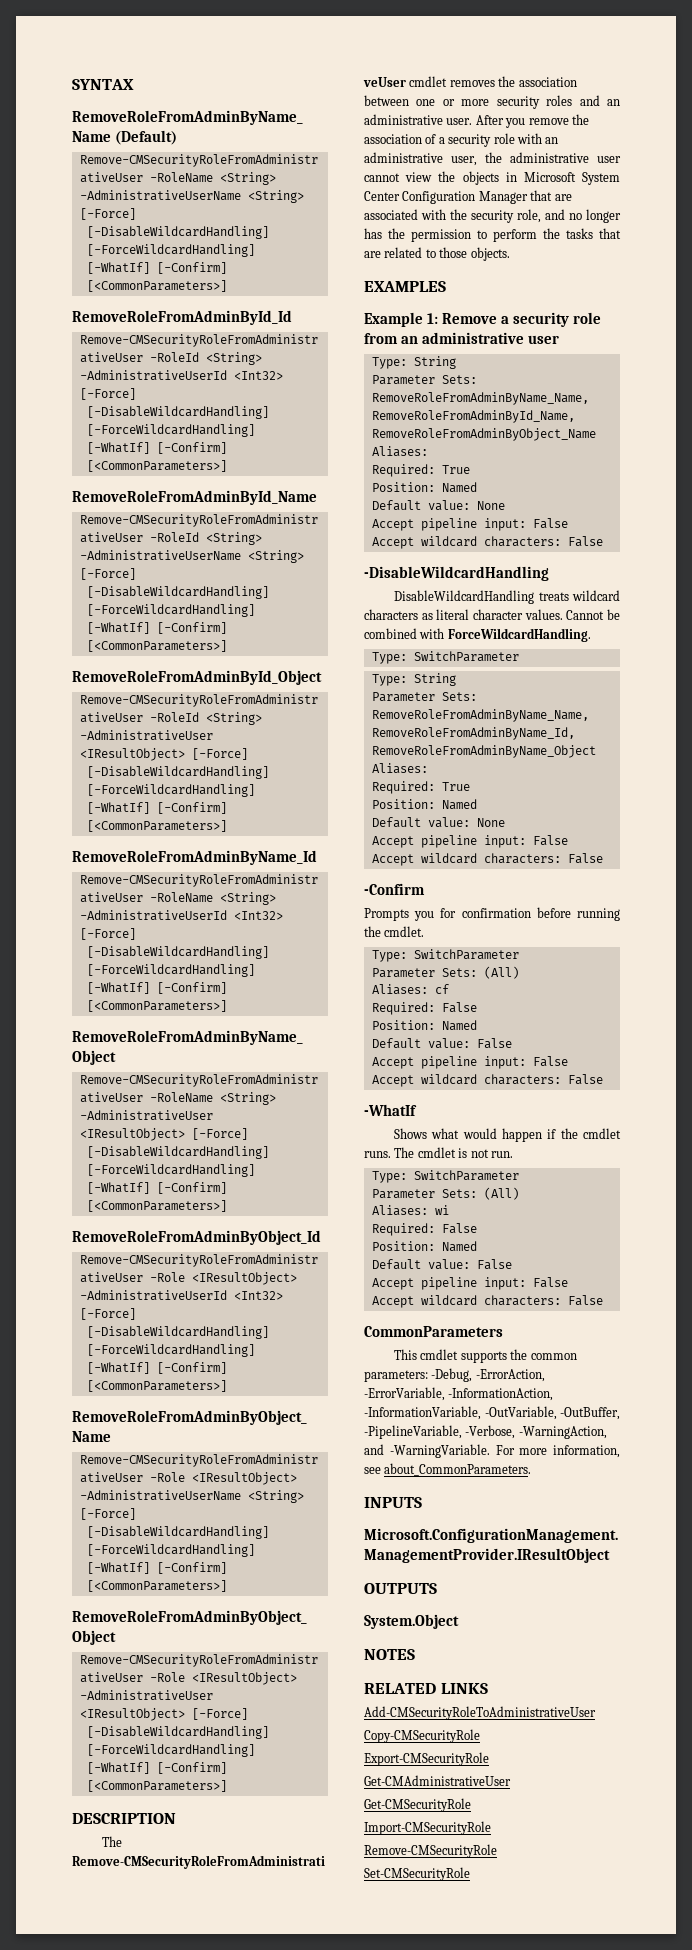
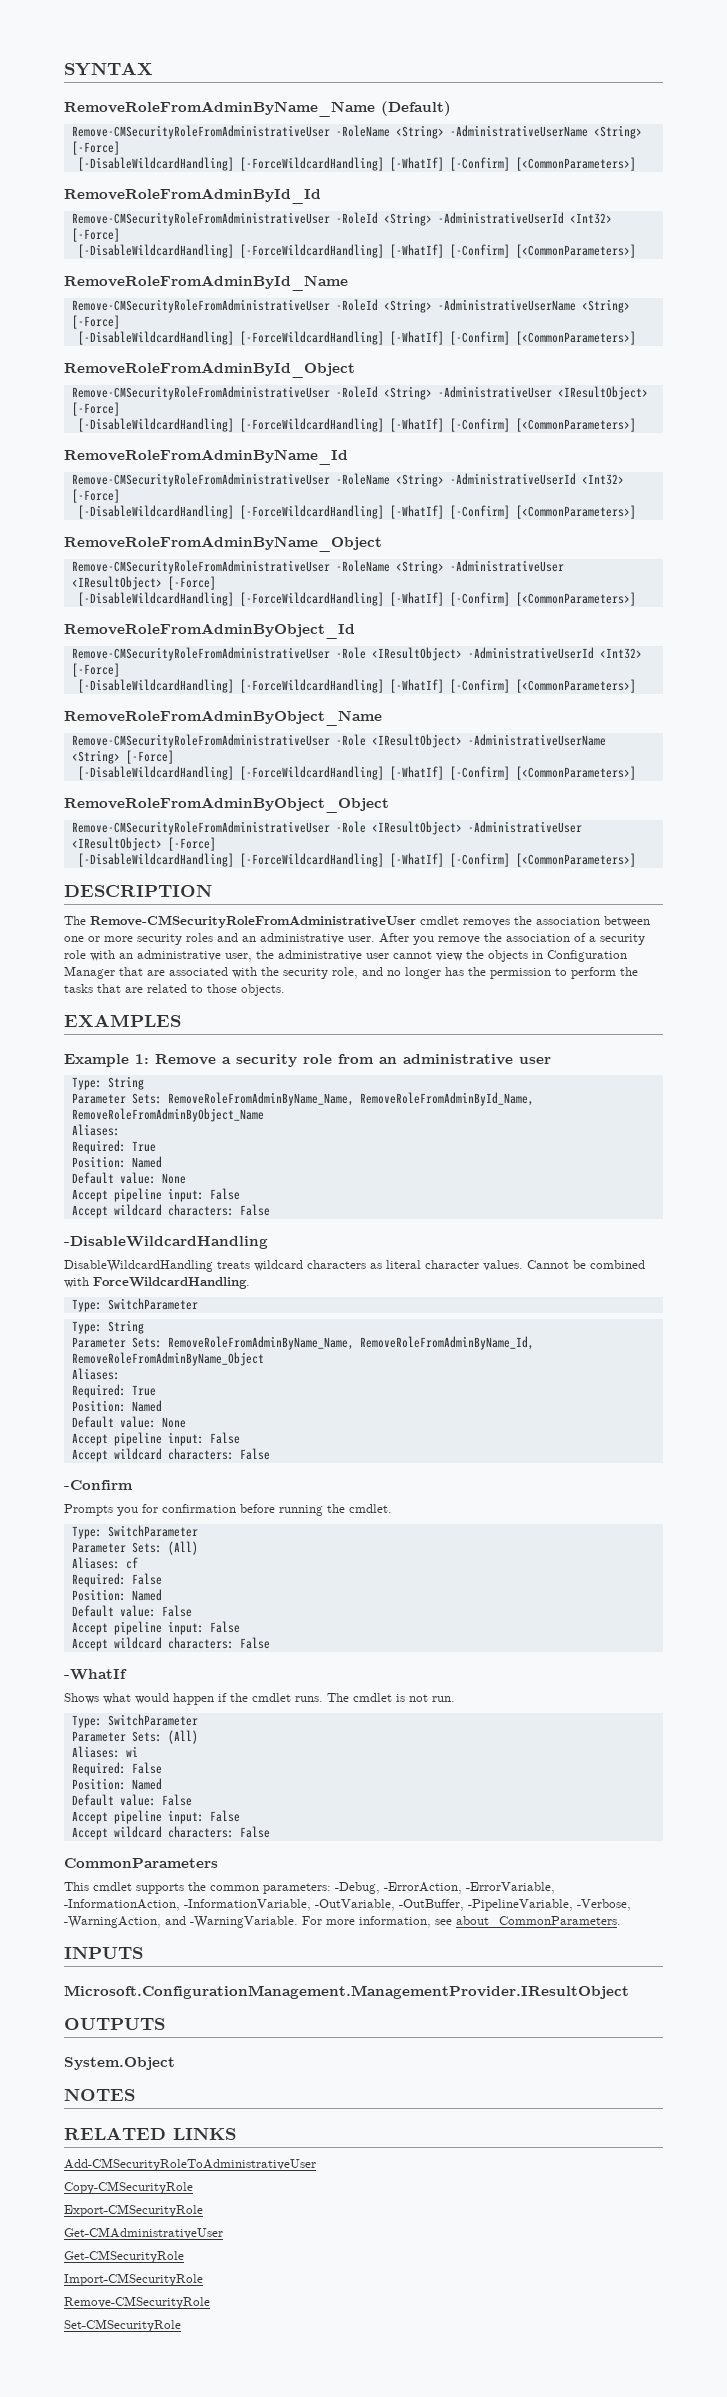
[523,172,620,185] [364,191,400,201] Microsoft System Center -> (543, 955) none

